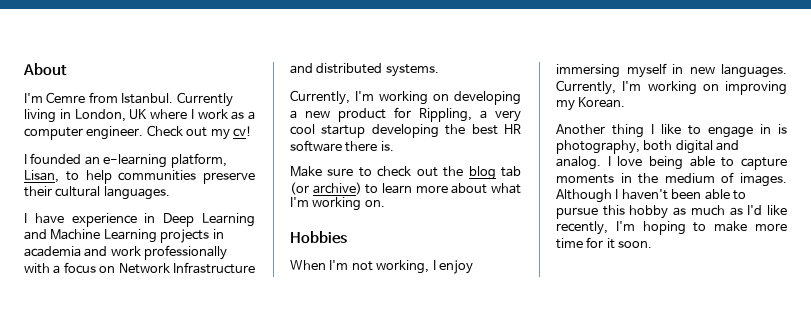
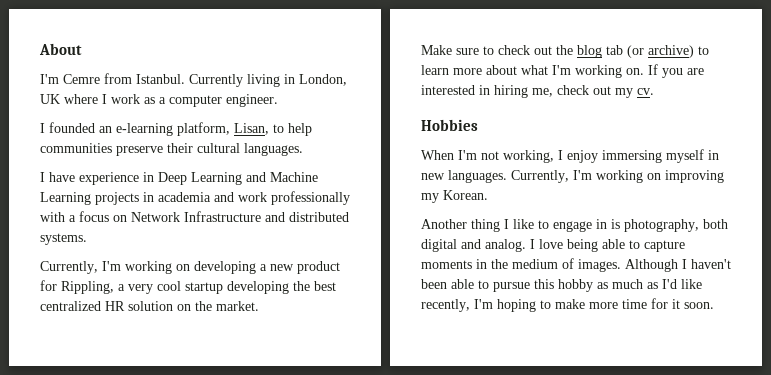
[146,125,252,140] Check out my cv! -> (278, 100) none
[504,124,521,134] [290,140,394,152] HR software there is. -> [40,301,259,311] centralized HR solution on the market.
(385, 203) none -> [648,64,704,78] [421,85,654,98] If you are interested in hiring me, check out my cv.

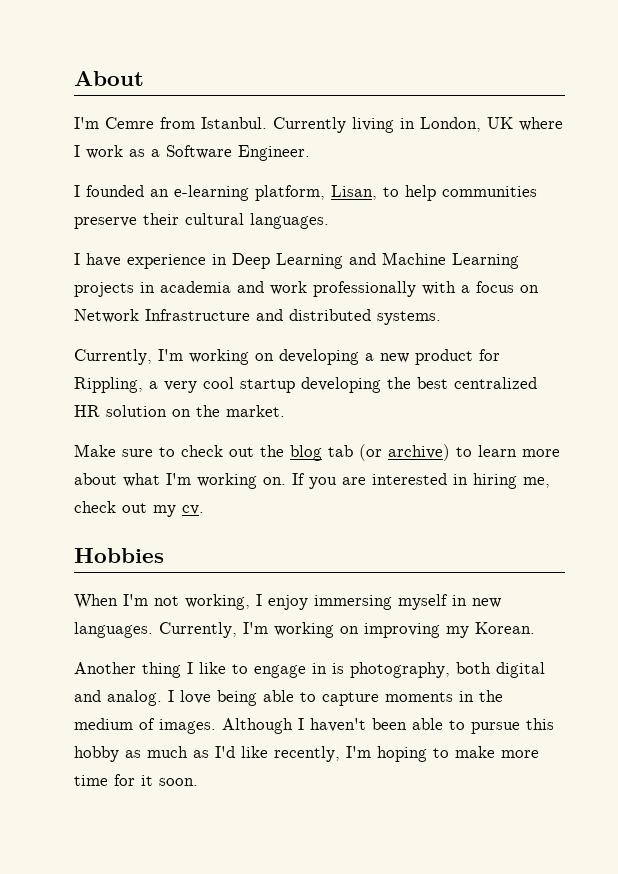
[169,94,278,107] computer engineer. -> [166,145,310,161] Software Engineer.

